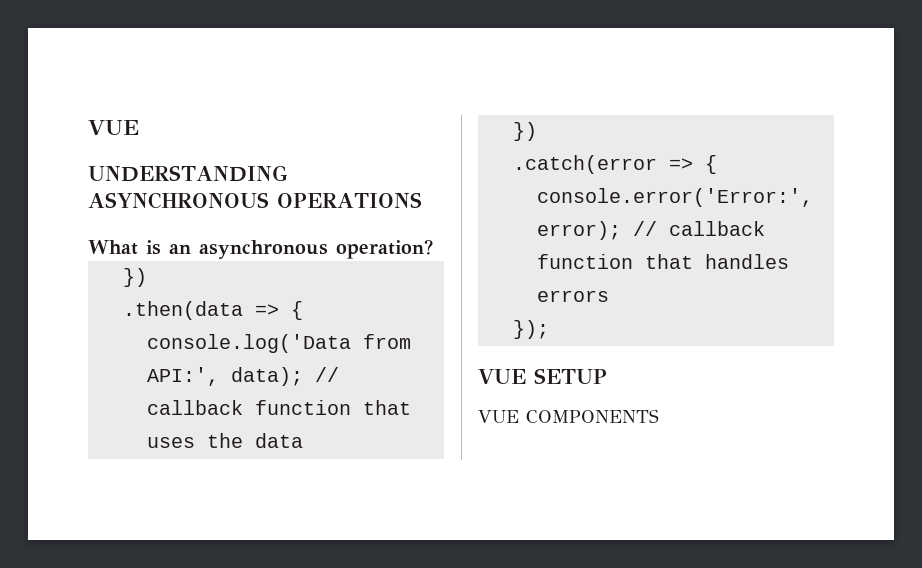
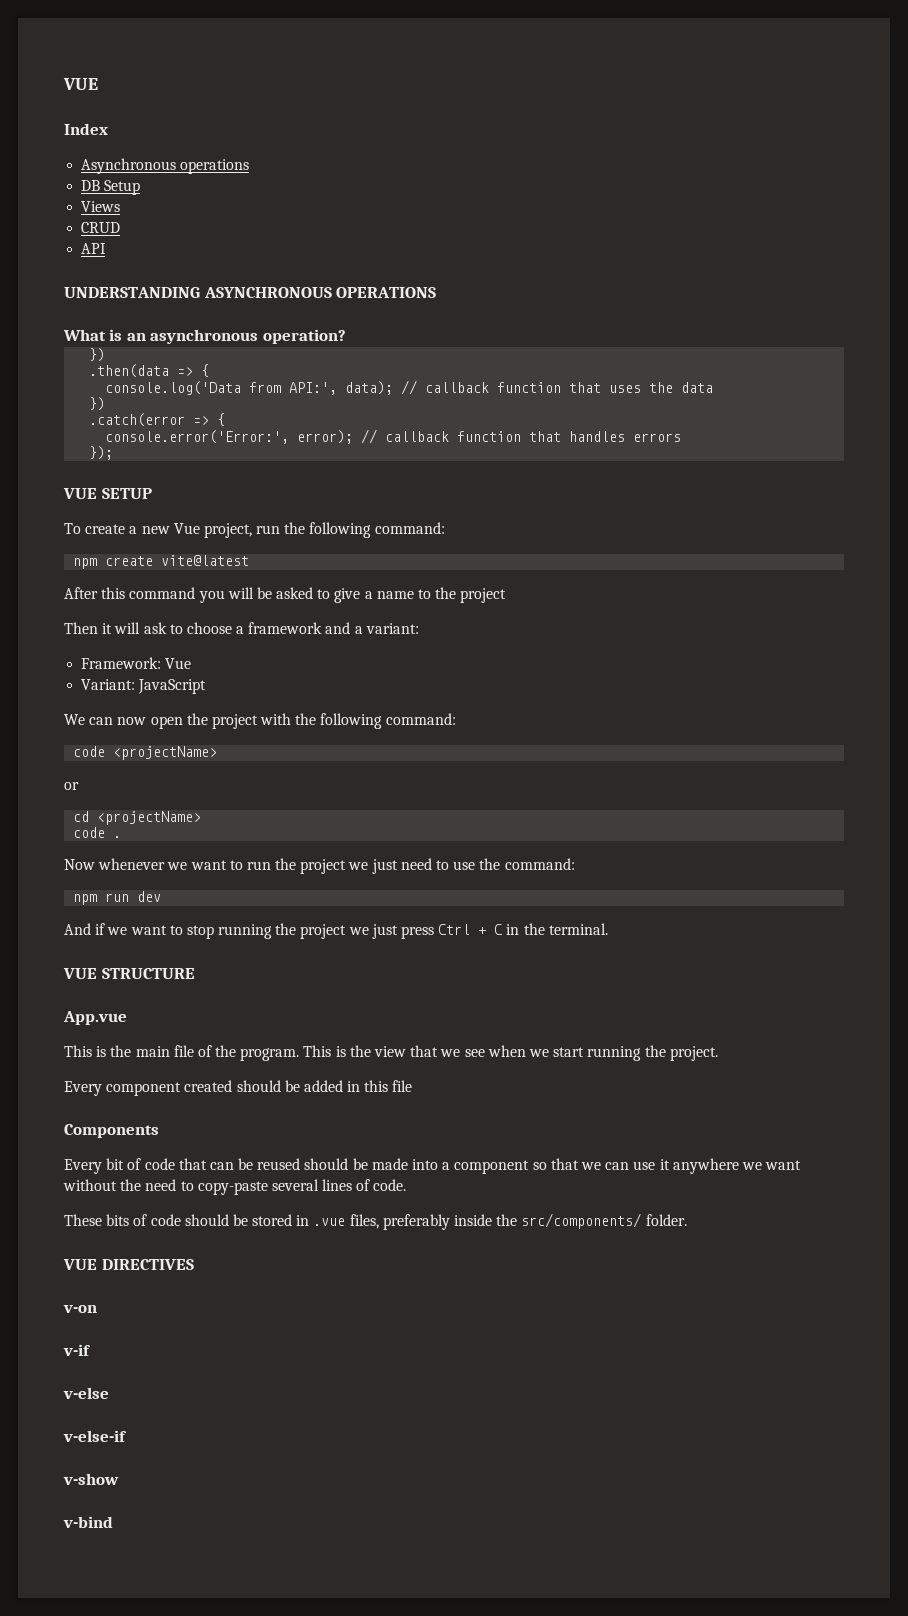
[88,120,139,135] VUE -> [63,78,98,90] [64,123,108,135] [81,158,250,174] [81,180,141,195] [81,201,121,212] [81,222,121,233] [81,243,107,254] VUE // Index // Asynchronous operations // DB Setup // Views // CRUD // API
[478,409,659,423] VUE COMPONENTS -> [64,522,445,538] [73,555,250,569] [64,587,507,603] [64,622,419,634] [81,657,192,669] [81,679,207,694] [64,713,456,729] [73,746,218,760] [64,782,79,790] [73,811,202,825] [73,827,122,838] [64,858,575,874] [73,891,162,905] [64,923,608,939] [63,968,195,979] [63,1011,127,1025] [64,1045,718,1061] [64,1080,413,1096] [64,1124,159,1138] [64,1158,802,1174] [63,1179,407,1195] [64,1213,687,1230] [63,1259,194,1270] [63,1305,97,1313] [63,1344,91,1356] [63,1387,109,1399] [63,1430,127,1442] [63,1473,119,1485] [63,1516,113,1528] To create a new Vue project, run the following command: // npm create vite@latest // After this command you will be asked to give a name to the project // Then it will ask to choose a framework and a variant: // Framework: Vue // Variant: JavaScript // We can now open the project with the following command: // code <projectName> // or // cd <projectName> // code . // Now whenever we want to run the project we just need to use the command: // npm run dev // And if we want to stop running the project we just press Ctrl + C in the terminal. // VUE STRUCTURE // App.vue // This is the main file of the program. This is the view that we see when we start running the project. // Every component created should be added in this file // Components // Every bit of code that can be reused should be made into a component so that we can use it anywhere we want without the need to copy-paste several lines of code. // These bits of code should be stored in .vue files, preferably inside the src/components/ folder. // VUE DIRECTIVES // v-on // v-if // v-else // v-else-if // v-show // v-bind

